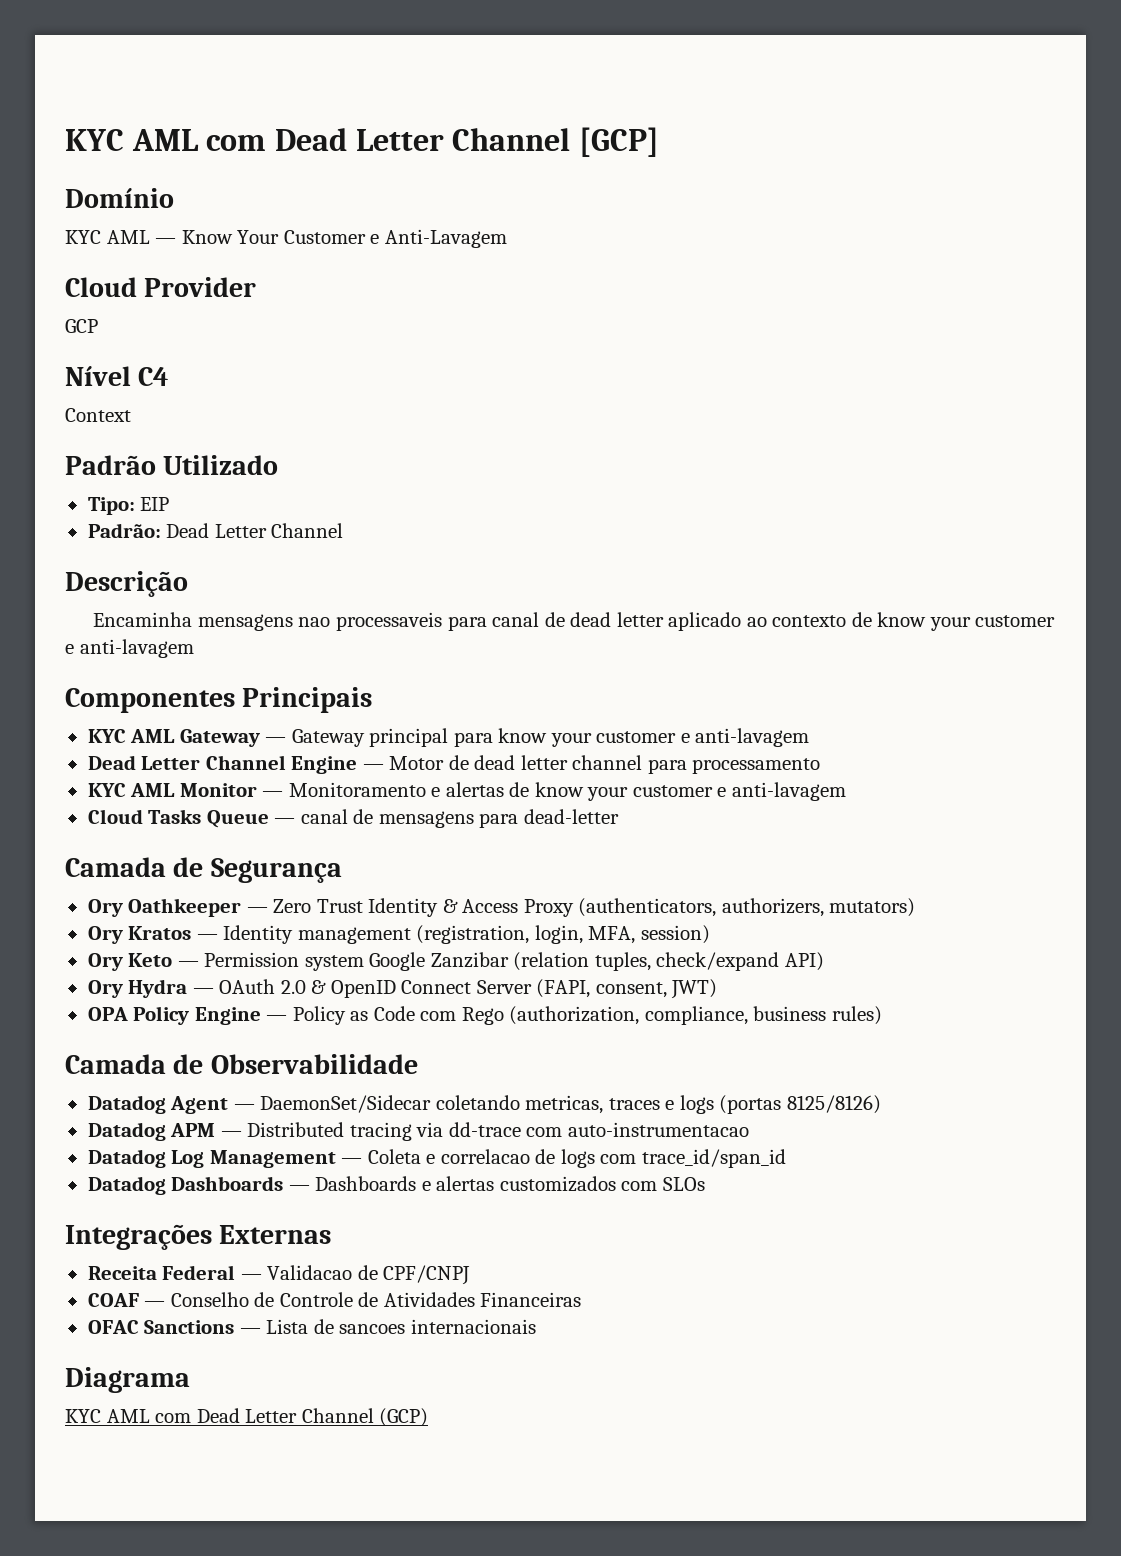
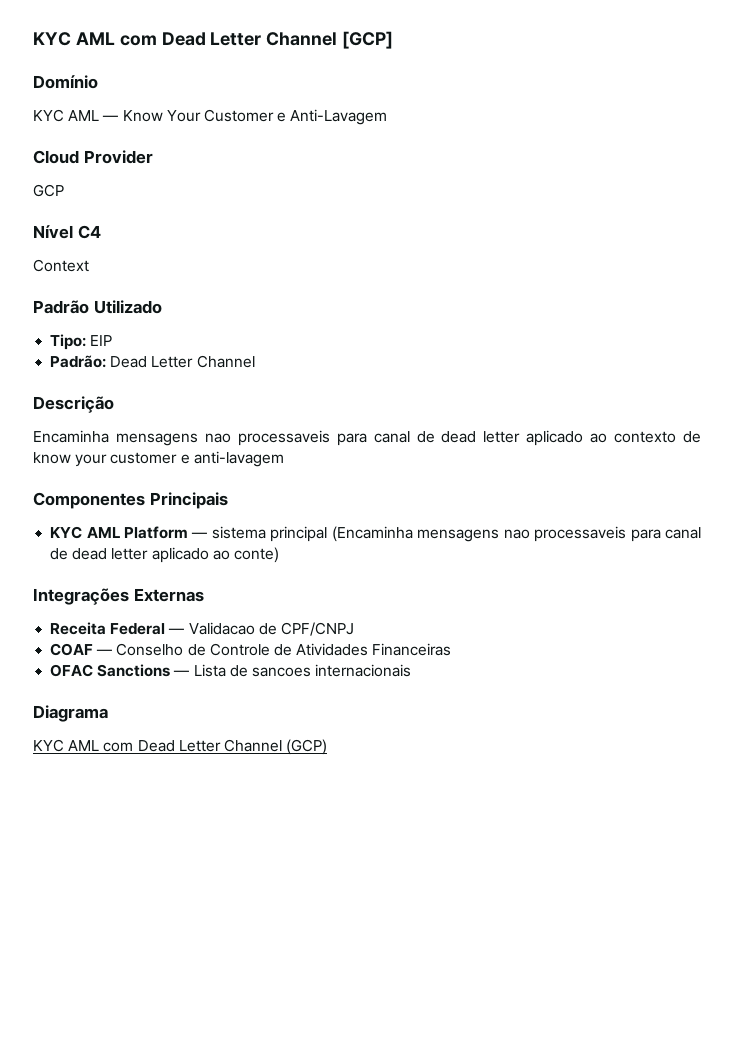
[179,728,810,747] [87,755,821,774] [87,782,846,801] [87,809,619,828] [65,857,342,883] [87,898,916,917] [87,925,710,944] [87,952,824,971] [87,979,718,999] [87,1006,882,1025] [65,1054,418,1074] [87,1095,881,1114] [87,1122,749,1141] [87,1149,786,1168] [87,1176,705,1195] Gateway — Gateway principal para know your customer e anti-lavagem // Dead Letter Channel Engine — Motor de dead letter channel para processamento // KYC AML Monitor — Monitoramento e alertas de know your customer e anti-lavagem // Cloud Tasks Queue — canal de mensagens para dead-letter // Camada de Segurança // Ory Oathkeeper — Zero Trust Identity & Access Proxy (authenticators, authorizers, mutators) // Ory Kratos — Identity management (registration, login, MFA, session) // Ory Keto — Permission system Google Zanzibar (relation tuples, check/expand API) // Ory Hydra — OAuth 2.0 & OpenID Connect Server (FAPI, consent, JWT) // OPA Policy Engine — Policy as Code com Rego (authorization, compliance, business rules) // Camada de Observabilidade // Datadog Agent — DaemonSet/Sidecar coletando metricas, traces e logs (portas 8125/8126) // Datadog APM — Distributed tracing via dd-trace com auto-instrumentacao // Datadog Log Management — Coleta e correlacao de logs com trace_id/span_id // Datadog Dashboards — Dashboards e alertas customizados com SLOs -> [123,526,701,542] [50,547,279,563] Platform — sistema principal (Encaminha mensagens nao processaveis para canal de dead letter aplicado ao conte)

